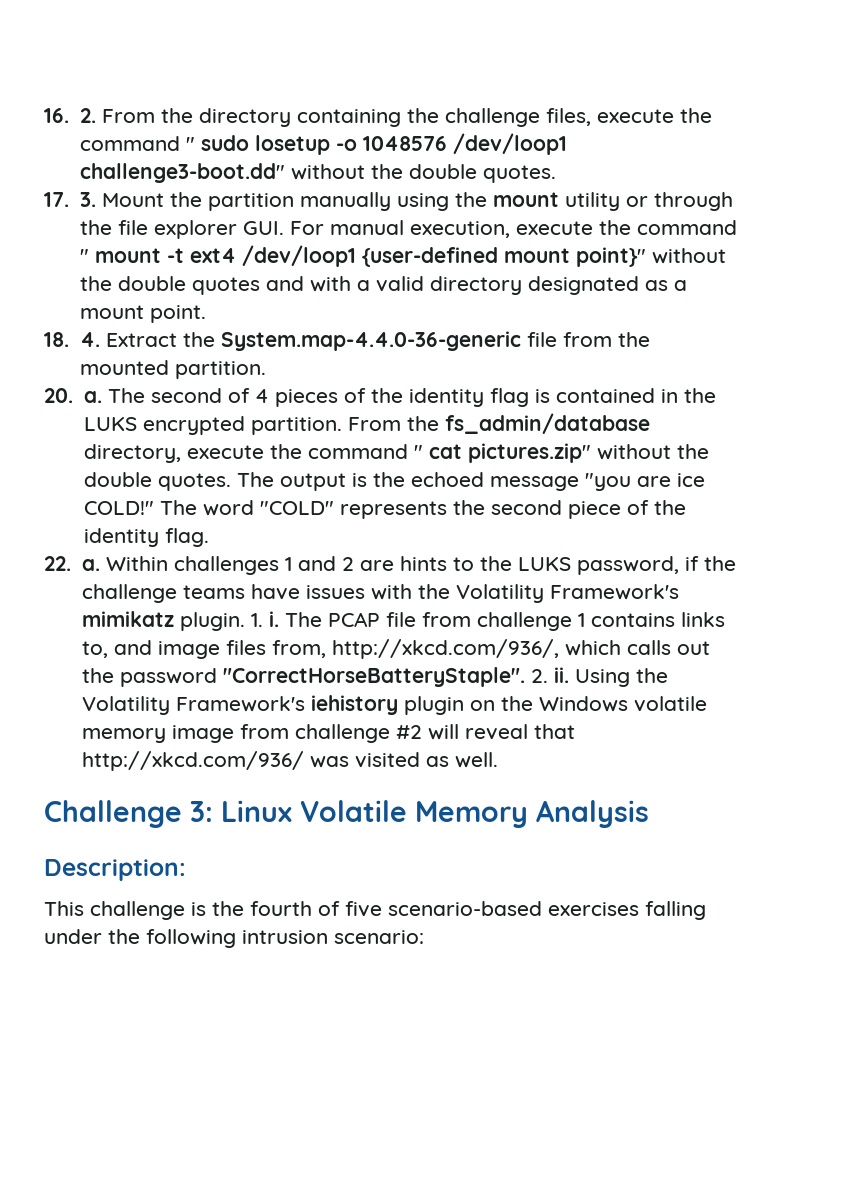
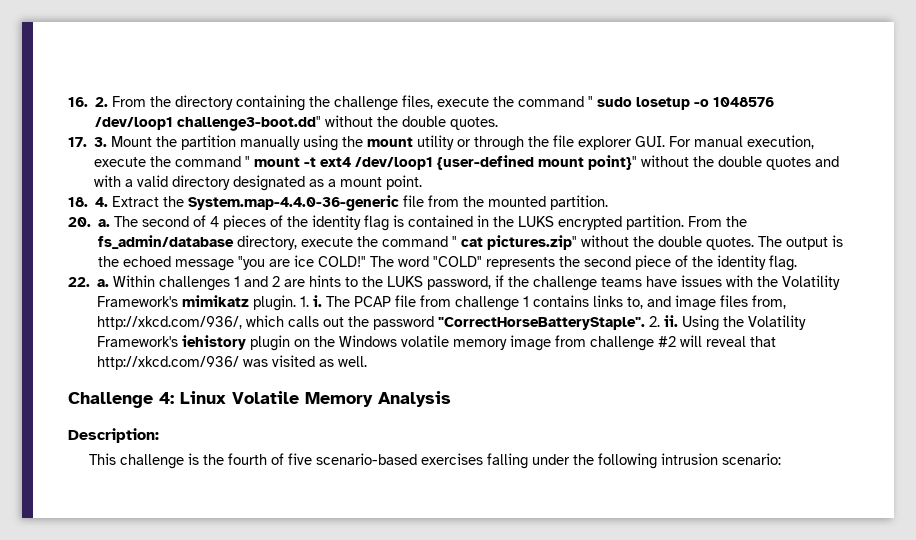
[190,801,213,822] 3: -> [159,392,174,404] 4:

